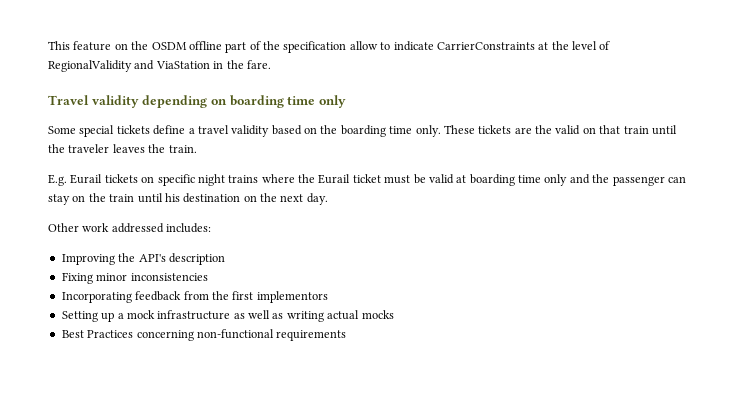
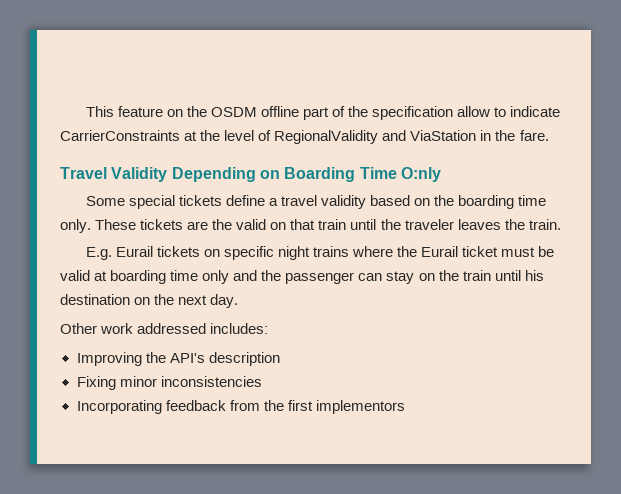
[91,95,346,108] validity depending on boarding time only -> [111,167,441,182] Validity Depending on Boarding Time O:nly
[61,310,394,322] [61,329,347,341] // Setting up a mock infrastructure as well as writing actual mocks // Best Practices concerning non-functional requirements -> (405, 407) none

